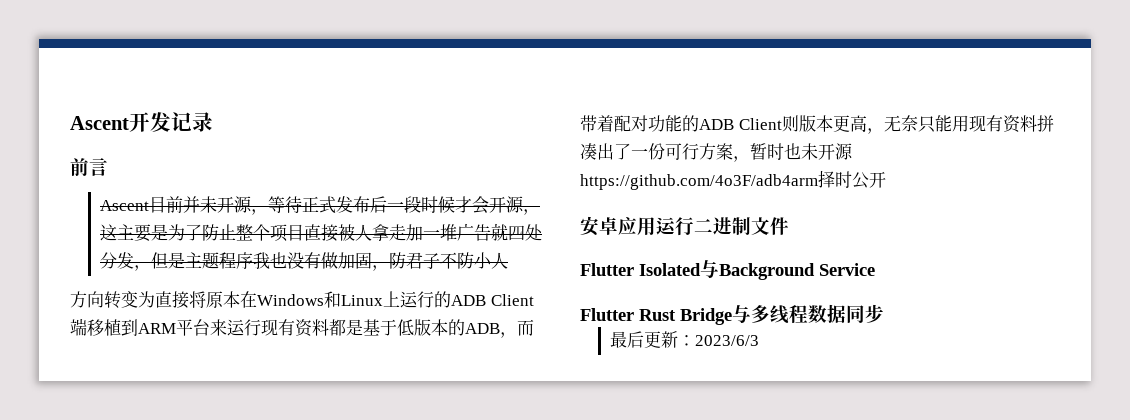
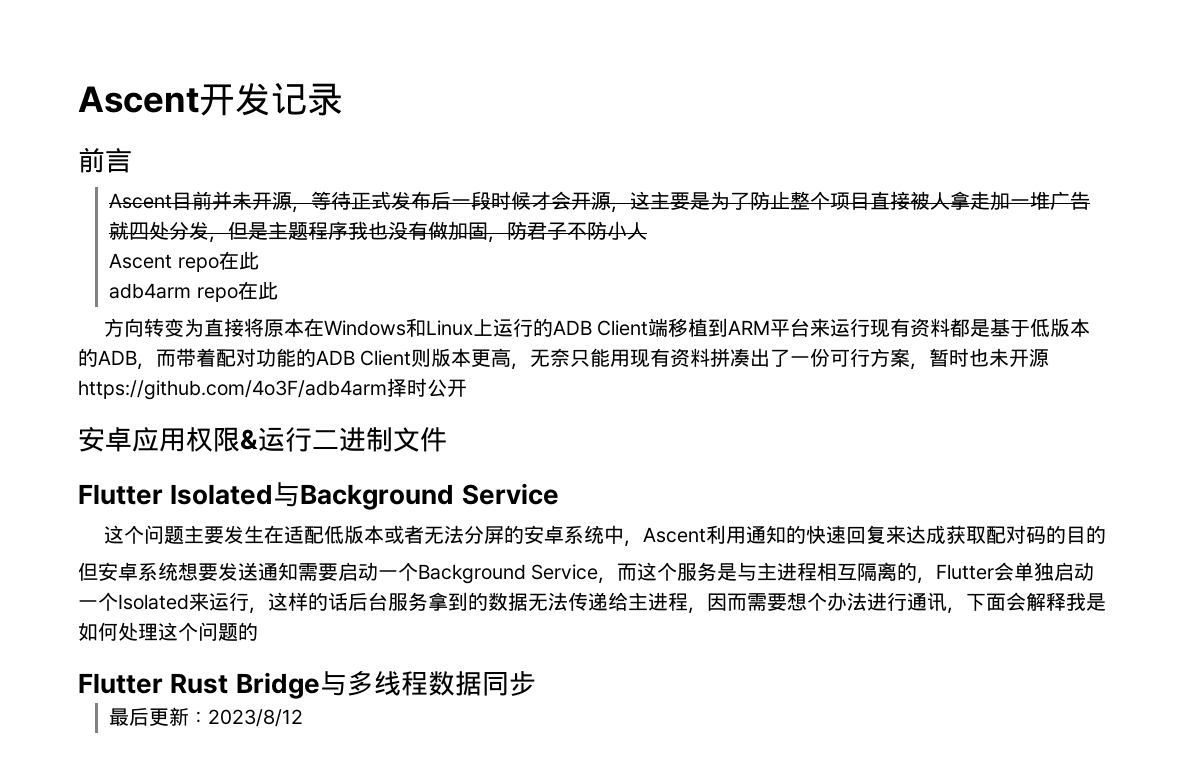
(509, 260) none -> [109,251,259,272] [109,281,278,302] // Ascent repo在此 // adb4arm repo在此
(656, 226) none -> [186,427,258,452] 权限&
(875, 269) none -> [104,525,1107,547] [78,562,1095,584] [78,592,1106,614] [78,622,258,641] // 这个问题主要发生在适配低版本或者无法分屏的安卓系统中，Ascent利用通知的快速回复来达成获取配对码的目的 // 但安卓系统想要发送通知需要启动一个Background Service，而这个服务是与主进程相互隔离的，Flutter会单独启动一个Isolated来运行，这样的话后台服务拿到的数据无法传递给主进程，因而需要想个办法进行通讯，下面会解释我是如何处理这个问题的
[695,335,760,346] 2023/6/3 -> [208,709,304,727] 2023/8/12

